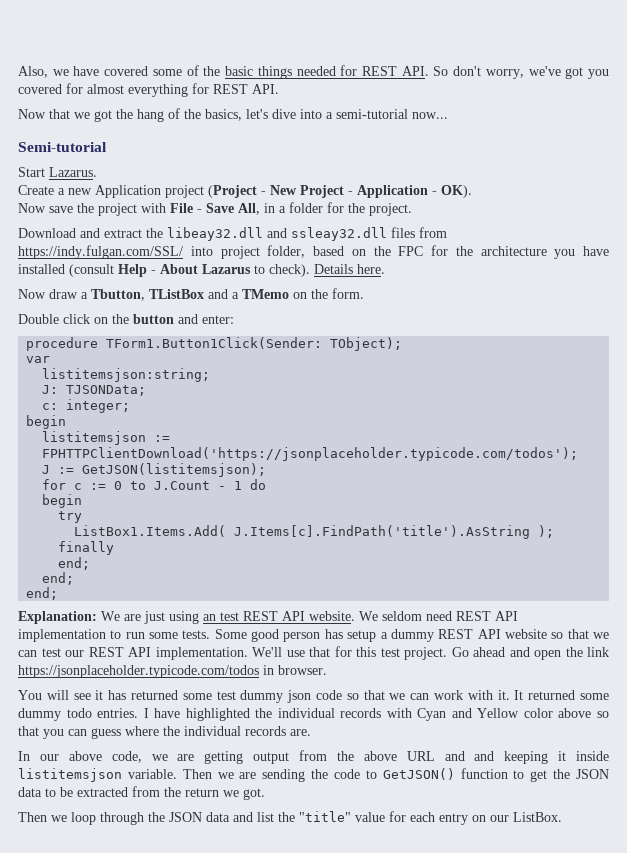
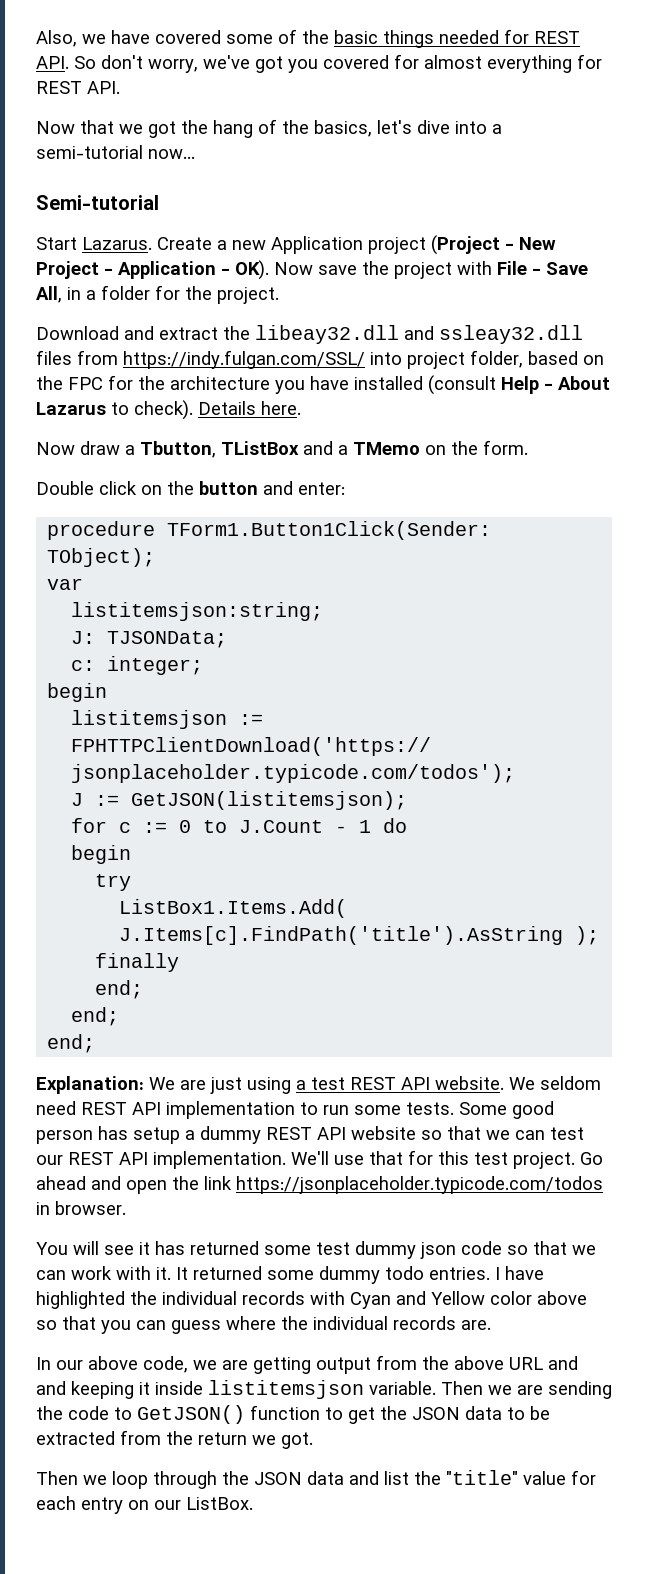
(97, 172) // -> (152, 243) none
(472, 191) // -> (269, 270) none
[203,614,216,621] an -> [296,1080,306,1090] a

